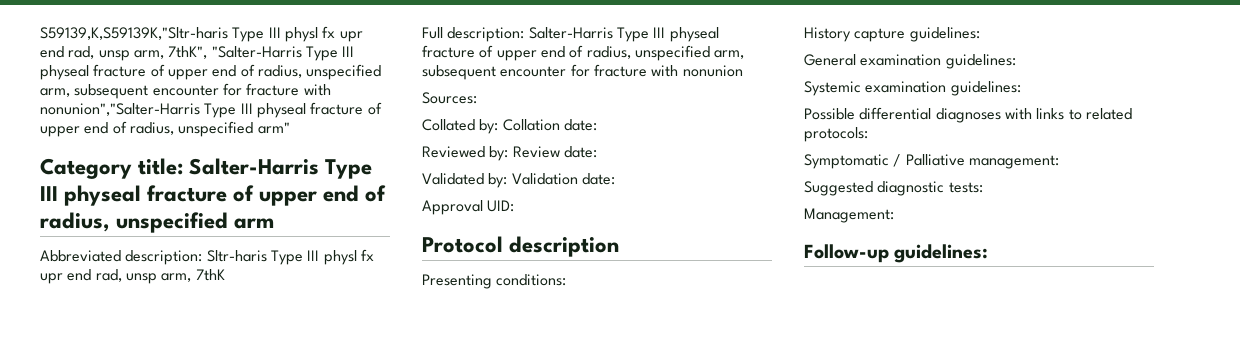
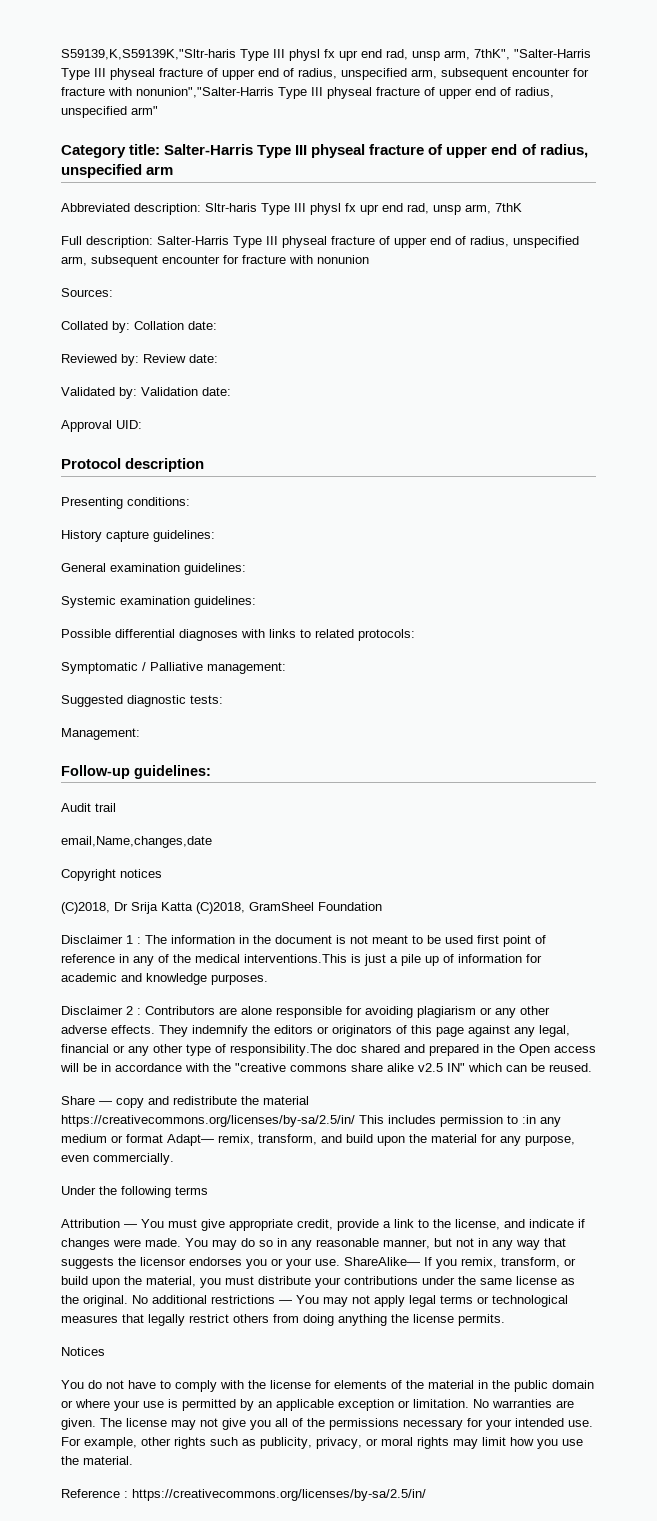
(989, 253) none -> [61,803,116,812] [61,836,212,848] [61,869,162,881] [61,902,382,914] [61,935,546,947] [61,954,542,966] [61,973,268,985] [61,1006,550,1018] [61,1025,570,1037] [61,1044,596,1056] [60,1063,592,1072] [61,1096,309,1108] [61,1115,561,1127] [61,1134,575,1146] [61,1153,174,1165] [61,1186,208,1198] [61,1219,585,1231] [61,1238,566,1250] [61,1257,576,1269] [61,1276,575,1288] [61,1295,568,1307] [61,1314,505,1326] [61,1347,105,1356] [61,1380,594,1392] [61,1399,574,1411] [61,1418,593,1430] [61,1437,583,1449] [61,1456,133,1465] [61,1489,426,1501] // Audit trail // email,Name,changes,date // Copyright notices // (C)2018, Dr Srija Katta (C)2018, GramSheel Foundation // Disclaimer 1 : The information in the document is not meant to be used first point of reference in any of the medical interventions.This is just a pile up of information for academic and knowledge purposes. // Disclaimer 2 : Contributors are alone responsible for avoiding plagiarism or any other adverse effects. They indemnify the editors or originators of this page against any legal, financial or any other type of responsibility.The doc shared and prepared in the Open access will be in accordance with the "creative commons share alike v2.5 IN" which can be reused. // Share — copy and redistribute the material https://creativecommons.org/licenses/by-sa/2.5/in/ This includes permission to :in any medium or format Adapt— remix, transform, and build upon the material for any purpose, even commercially. // Under the following terms // Attribution — You must give appropriate credit, provide a link to the license, and indicate if changes were made. You may do so in any reasonable manner, but not in any way that suggests the licensor endorses you or your use. ShareAlike— If you remix, transform, or build upon the material, you must distribute your contributions under the same license as the original. No additional restrictions — You may not apply legal terms or technological measures that legally restrict others from doing anything the license permits. // Notices // You do not have to comply with the license for elements of the material in the public domain or where your use is permitted by an applicable exception or limitation. No warranties are given. The license may not give you all of the permissions necessary for your intended use. For example, other rights such as publicity, privacy, or moral rights may limit how you use the material. // Reference : https://creativecommons.org/licenses/by-sa/2.5/in/

